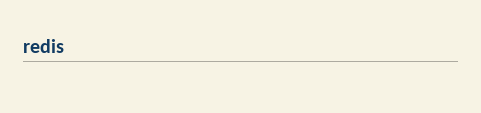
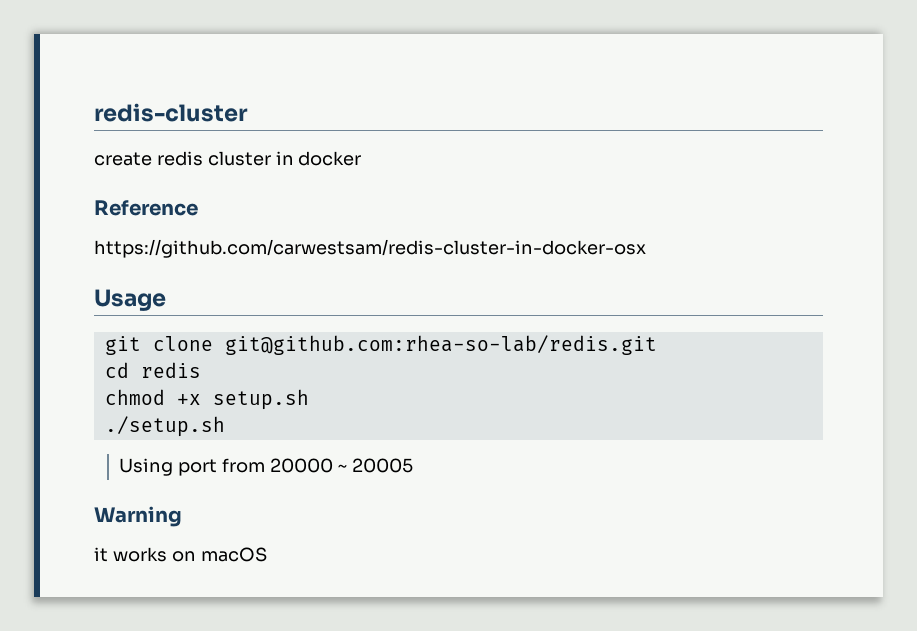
[23,39,64,53] redis -> [94,103,248,122] [94,151,362,166] [94,200,198,216] [94,239,646,258] [94,289,166,311] [104,335,657,355] [104,362,201,378] [104,389,309,410] [104,416,225,437] [119,458,413,476] [94,506,182,527] [94,547,267,562] redis-cluster // create redis cluster in docker // Reference // https://github.com/carwestsam/redis-cluster-in-docker-osx // Usage // git clone git@github.com:rhea-so-lab/redis.git // cd redis // chmod +x setup.sh // ./setup.sh // Using port from 20000 ~ 20005 // Warning // it works on macOS

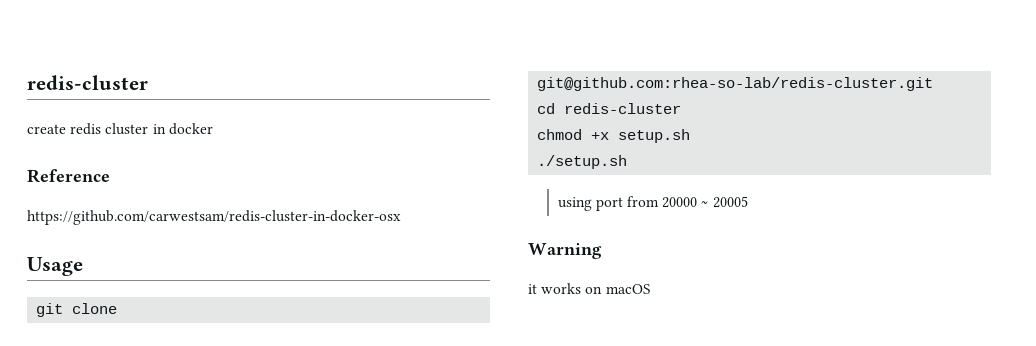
[224,335,657,355] git@github.com:rhea-so-lab/redis.git -> [537,77,934,91] git@github.com:rhea-so-lab/redis-cluster.git
[140,362,201,378] redis -> [564,103,682,114] redis-cluster
[119,458,174,476] Using -> [557,197,592,211] using

